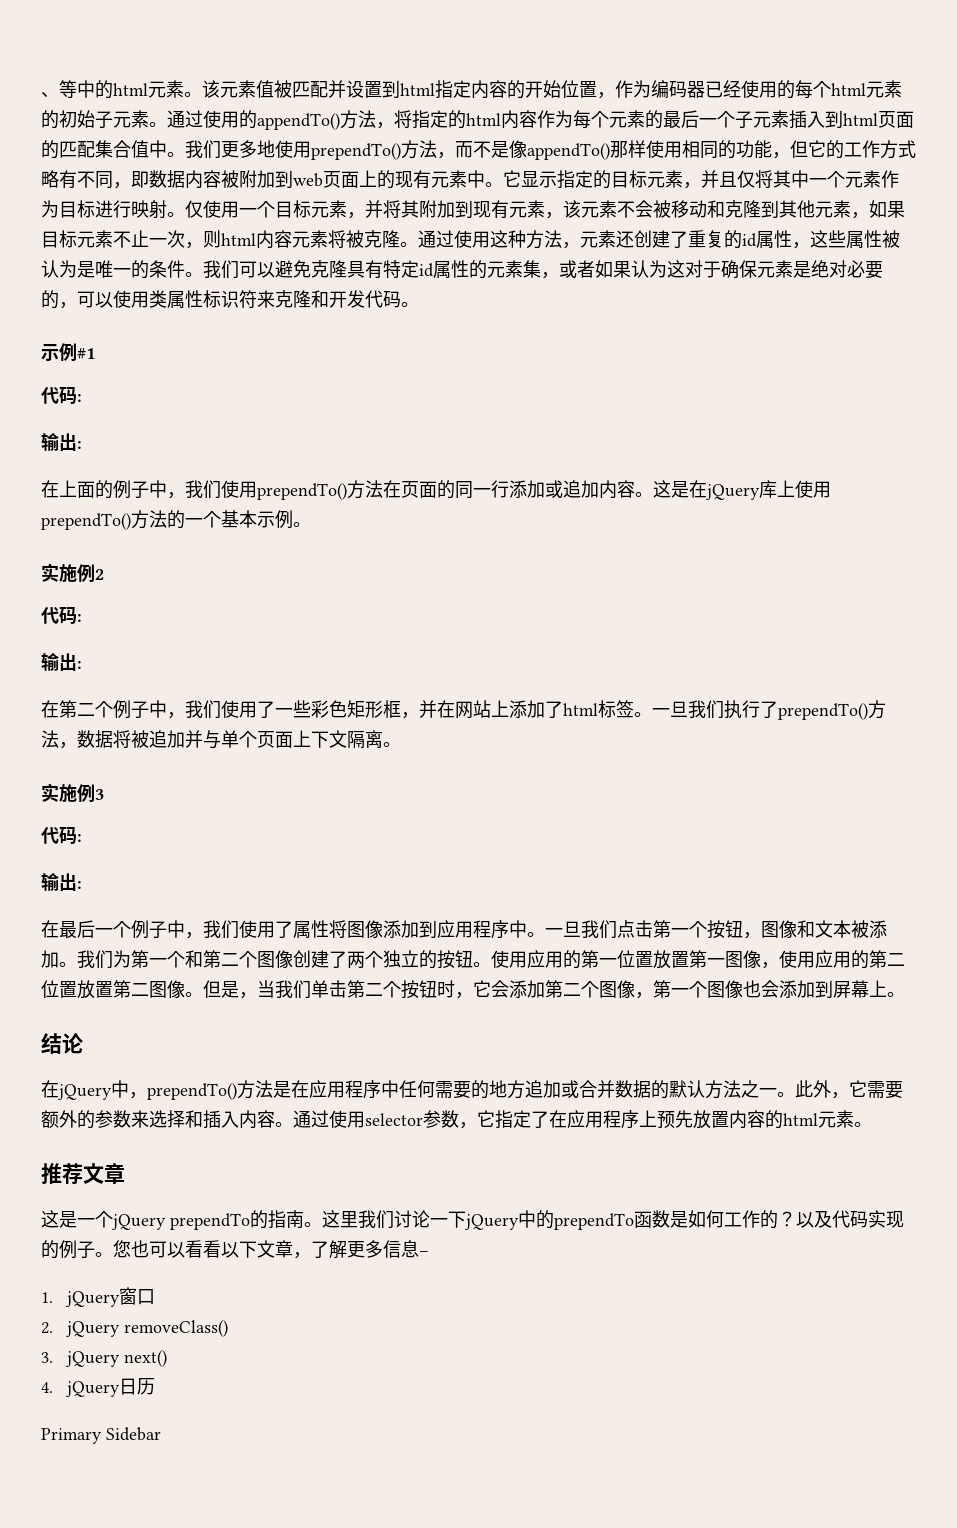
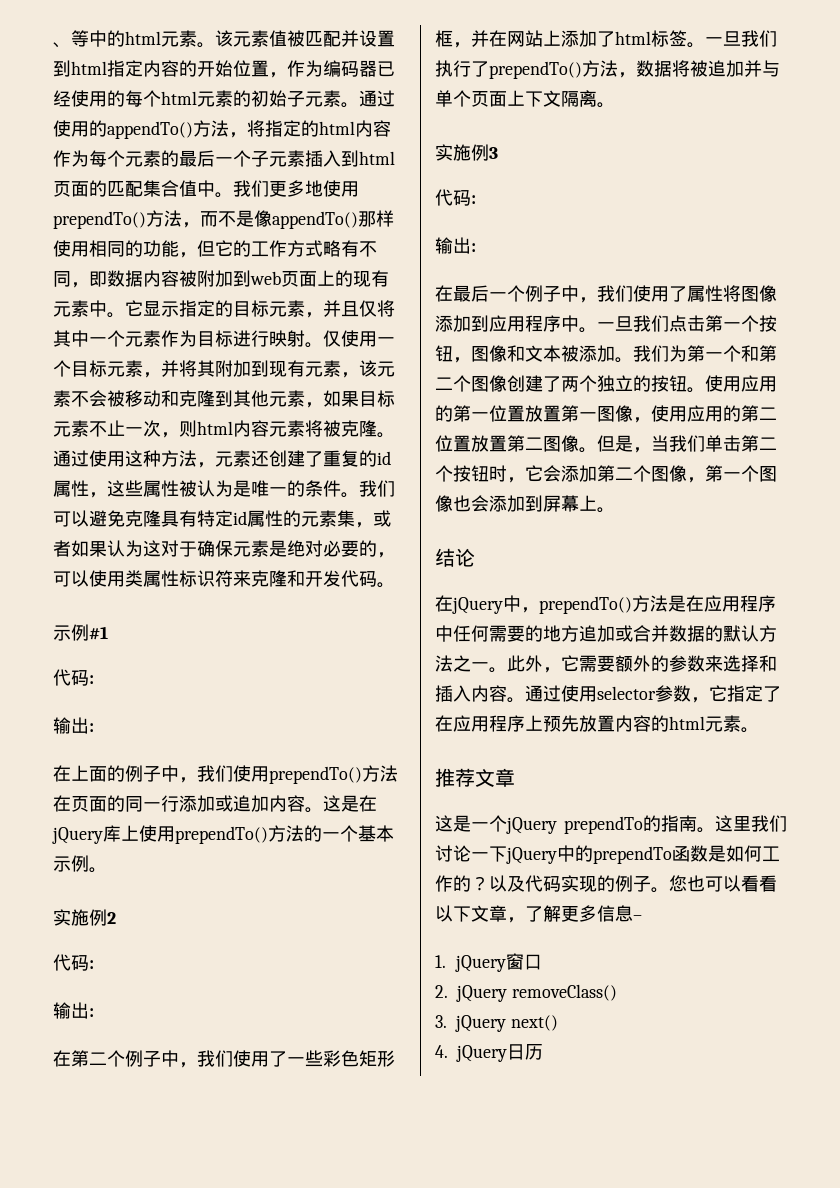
[41,1427,161,1444] // Primary Sidebar -> (543, 1052) none

